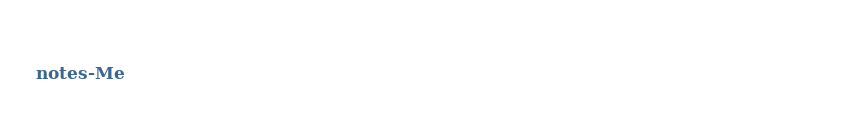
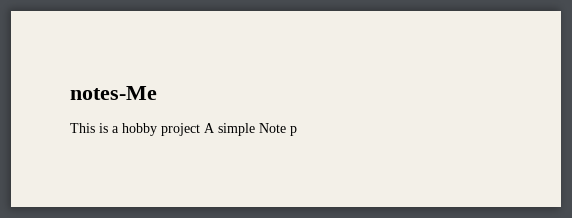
(125, 73) none -> [70,123,297,136] // This is a hobby project A simple Note p

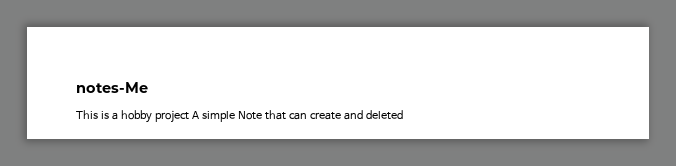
[290,126,297,136] p -> [264,110,403,120] that can create and deleted

